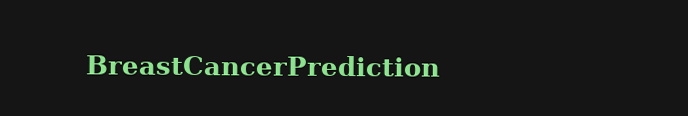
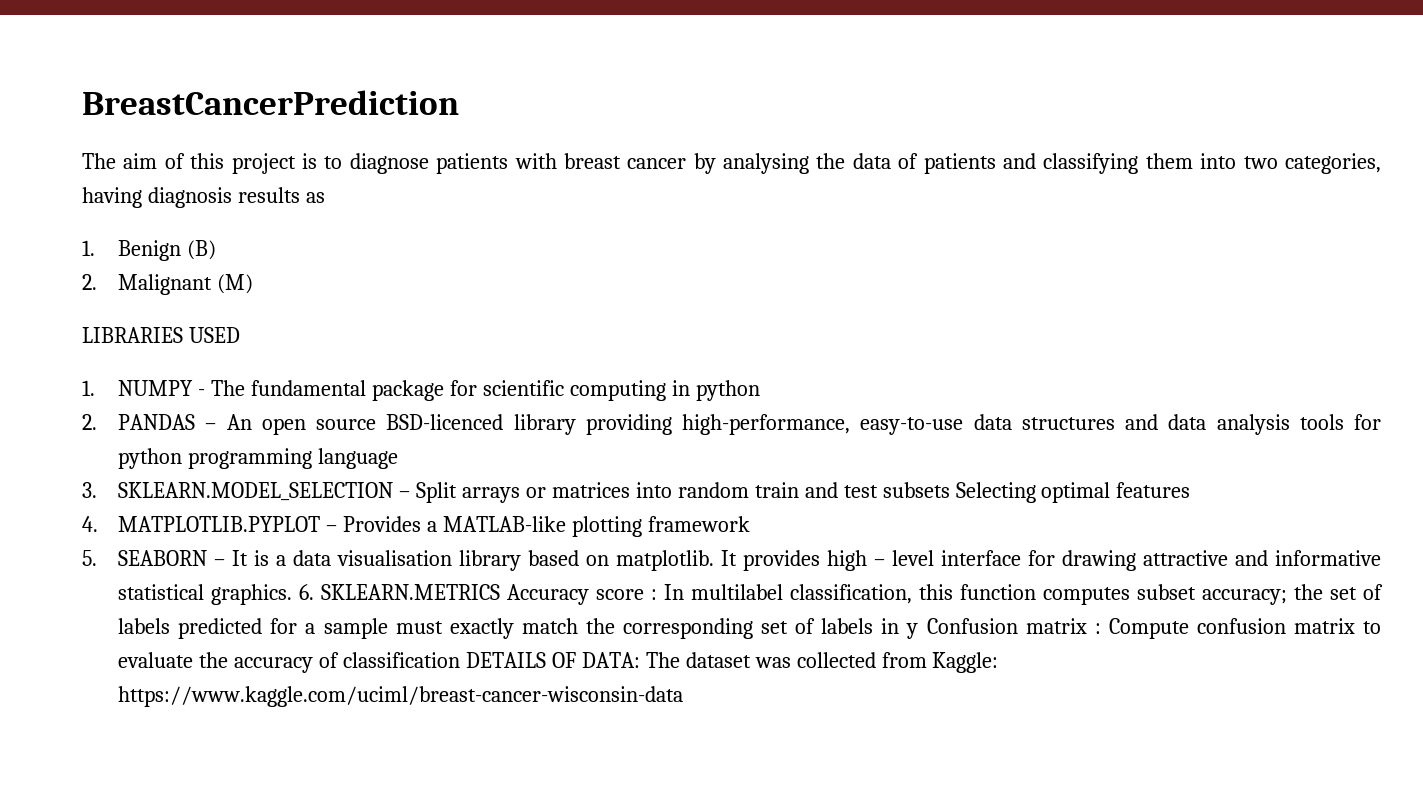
(441, 65) none -> [82,153,1381,174] [82,187,325,208] [82,240,217,261] [82,274,254,295] [82,327,240,343] [82,380,760,401] [82,414,1381,435] [118,448,399,469] [82,482,1191,503] [82,516,750,537] [82,550,1381,571] [118,584,1384,605] [118,618,1381,639] [118,652,999,673] [118,686,684,707] // The aim of this project is to diagnose patients with breast cancer by analysing the data of patients and classifying them into two categories, having diagnosis results as // 1. Benign (B) // 2. Malignant (M) // LIBRARIES USED // 1. NUMPY - The fundamental package for scientific computing in python // 2. PANDAS – An open source BSD-licenced library providing high-performance, easy-to-use data structures and data analysis tools for python programming language // 3. SKLEARN.MODEL_SELECTION – Split arrays or matrices into random train and test subsets Selecting optimal features // 4. MATPLOTLIB.PYPLOT – Provides a MATLAB-like plotting framework // 5. SEABORN – It is a data visualisation library based on matplotlib. It provides high – level interface for drawing attractive and informative statistical graphics. 6. SKLEARN.METRICS Accuracy score : In multilabel classification, this function computes subset accuracy; the set of labels predicted for a sample must exactly match the corresponding set of labels in y Confusion matrix : Compute confusion matrix to evaluate the accuracy of classification DETAILS OF DATA: The dataset was collected from Kaggle: https://www.kaggle.com/uciml/breast-cancer-wisconsin-data

